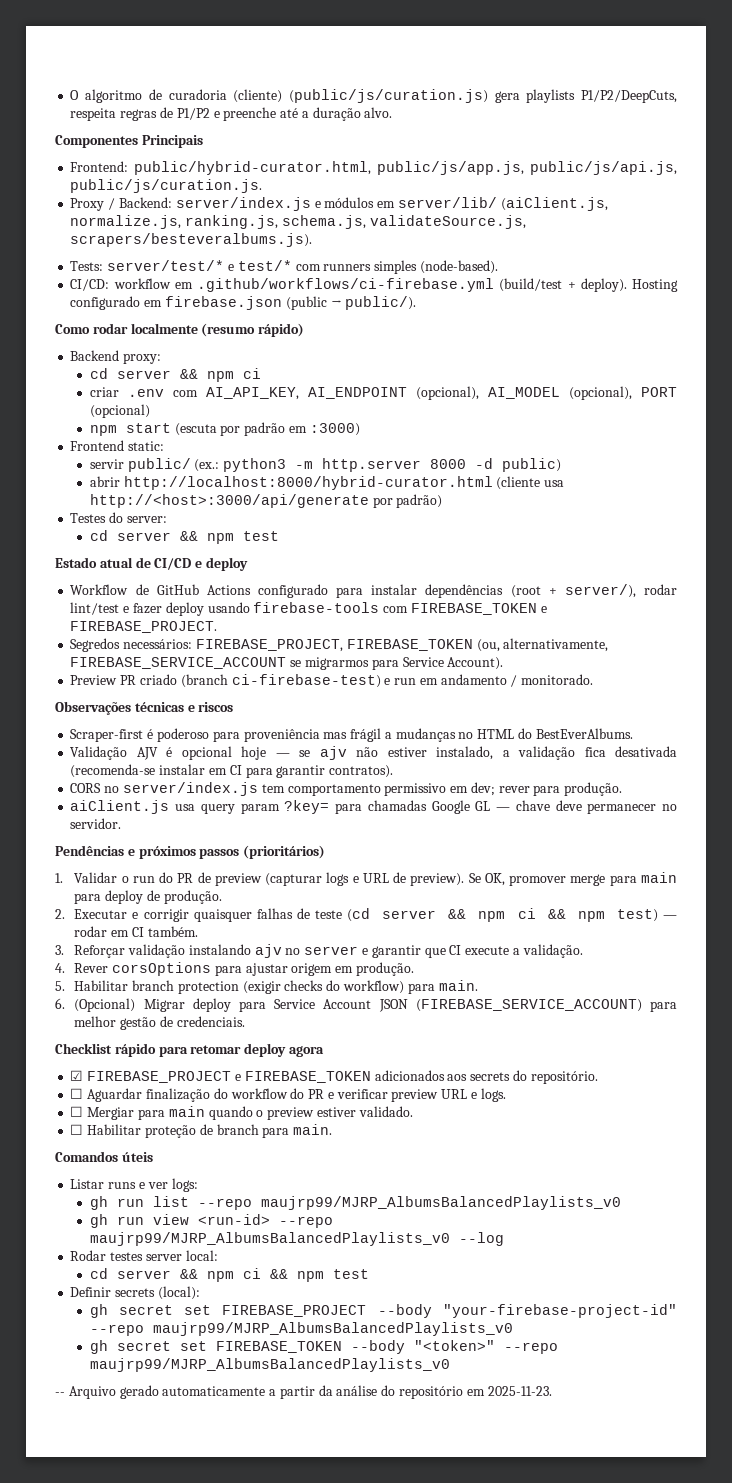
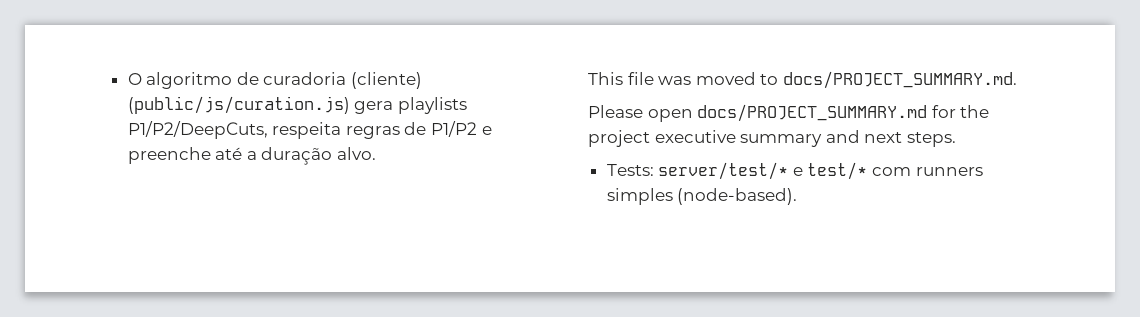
[55,135,203,148] [70,161,677,175] [70,179,263,193] [70,197,608,211] [70,215,526,229] [70,233,313,247] Componentes Principais // Frontend: public/hybrid-curator.html, public/js/app.js, public/js/api.js, public/js/curation.js. // Proxy / Backend: server/index.js e módulos em server/lib/ (aiClient.js, normalize.js, ranking.js, schema.js, validateSource.js, scrapers/besteveralbums.js). -> [588,71,1017,89] [588,104,990,122] [588,130,956,147] This file was moved to docs/PROJECT_SUMMARY.md. // Please open docs/PROJECT_SUMMARY.md for the project executive summary and next steps.
[70,278,678,292] [70,296,417,310] [55,323,305,337] [70,350,162,364] [89,368,261,382] [89,386,677,400] [89,404,150,418] [89,422,360,436] [70,440,165,451] [89,458,562,472] [89,476,565,490] [89,494,443,508] [70,512,167,523] [89,530,279,544] [55,557,248,571] [70,584,677,598] [70,602,547,616] [70,621,218,633] [70,638,609,652] [70,657,504,670] [70,674,594,688] [55,701,234,715] [70,728,633,742] [70,746,677,760] [70,764,394,778] [70,782,623,796] [70,800,677,814] [70,818,122,829] [55,845,326,859] [55,872,677,886] [74,890,222,904] [55,908,677,922] [74,926,198,937] [55,944,583,958] [55,962,415,976] [55,980,478,994] [55,998,677,1012] [74,1016,245,1030] [55,1043,324,1057] [70,1070,598,1084] [70,1088,506,1102] [70,1106,413,1120] [70,1124,333,1138] [55,1151,153,1162] [70,1178,198,1192] [89,1196,621,1210] [89,1214,333,1228] [89,1232,504,1246] [70,1250,218,1261] [89,1268,369,1282] [70,1286,200,1300] [89,1304,677,1318] [89,1322,513,1336] [89,1340,558,1354] [89,1358,450,1372] [55,1385,552,1399] // CI/CD: workflow em .github/workflows/ci-firebase.yml (build/test + deploy). Hosting configurado em firebase.json (public → public/). // Como rodar localmente (resumo rápido) // Backend proxy: // cd server && npm ci // criar .env com AI_API_KEY, AI_ENDPOINT (opcional), AI_MODEL (opcional), PORT (opcional) // npm start (escuta por padrão em :3000) // Frontend static: // servir public/ (ex.: python3 -m http.server 8000 -d public) // abrir http://localhost:8000/hybrid-curator.html (cliente usa http://<host>:3000/api/generate por padrão) // Testes do server: // cd server && npm test // Estado atual de CI/CD e deploy // Workflow de GitHub Actions configurado para instalar dependências (root + server/), rodar lint/test e fazer deploy usando firebase-tools com FIREBASE_TOKEN e FIREBASE_PROJECT. // Segredos necessários: FIREBASE_PROJECT, FIREBASE_TOKEN (ou, alternativamente, FIREBASE_SERVICE_ACCOUNT se migrarmos para Service Account). // Preview PR criado (branch ci-firebase-test) e run em andamento / monitorado. // Observações técnicas e riscos // Scraper-first é poderoso para proveniência mas frágil a mudanças no HTML do BestEverAlbums. // Validação AJV é opcional hoje — se ajv não estiver instalado, a validação fica desativada (recomenda-se instalar em CI para garantir contratos). // CORS no server/index.js tem comportamento permissivo em dev; rever para produção. // aiClient.js usa query param ?key= para chamadas Google GL — chave deve permanecer no servidor. // Pendências e próximos passos (prioritários) // 1. Validar o run do PR de preview (capturar logs e URL de preview). Se OK, promover merge para main para deploy de produção. // 2. Executar e corrigir quaisquer falhas de teste (cd server && npm ci && npm test) — rodar em CI também. // 3. Reforçar validação instalando ajv no server e garantir que CI execute a validação. // 4. Rever corsOptions para ajustar origem em produção. // 5. Habilitar branch protection (exigir checks do workflow) para main. // 6. (Opcional) Migrar deploy para Service Account JSON (FIREBASE_SERVICE_ACCOUNT) para melhor gestão de credenciais. // Checklist rápido para retomar deploy agora // ☑ FIREBASE_PROJECT e FIREBASE_TOKEN adicionados aos secrets do repositório. // ☐ Aguardar finalização do workflow do PR e verificar preview URL e logs. // ☐ Mergiar para main quando o preview estiver validado. // ☐ Habilitar proteção de branch para main. // Comandos úteis // Listar runs e ver logs: // gh run list --repo maujrp99/MJRP_AlbumsBalancedPlaylists_v0 // gh run view <run-id> --repo maujrp99/MJRP_AlbumsBalancedPlaylists_v0 --log // Rodar testes server local: // cd server && npm ci && npm test // Definir secrets (local): // gh secret set FIREBASE_PROJECT --body "your-firebase-project-id" --repo maujrp99/MJRP_AlbumsBalancedPlaylists_v0 // gh secret set FIREBASE_TOKEN --body "<token>" --repo maujrp99/MJRP_AlbumsBalancedPlaylists_v0 // -- Arquivo gerado automaticamente a partir da análise do repositório em 2025-11-23. -> (798, 196) none

